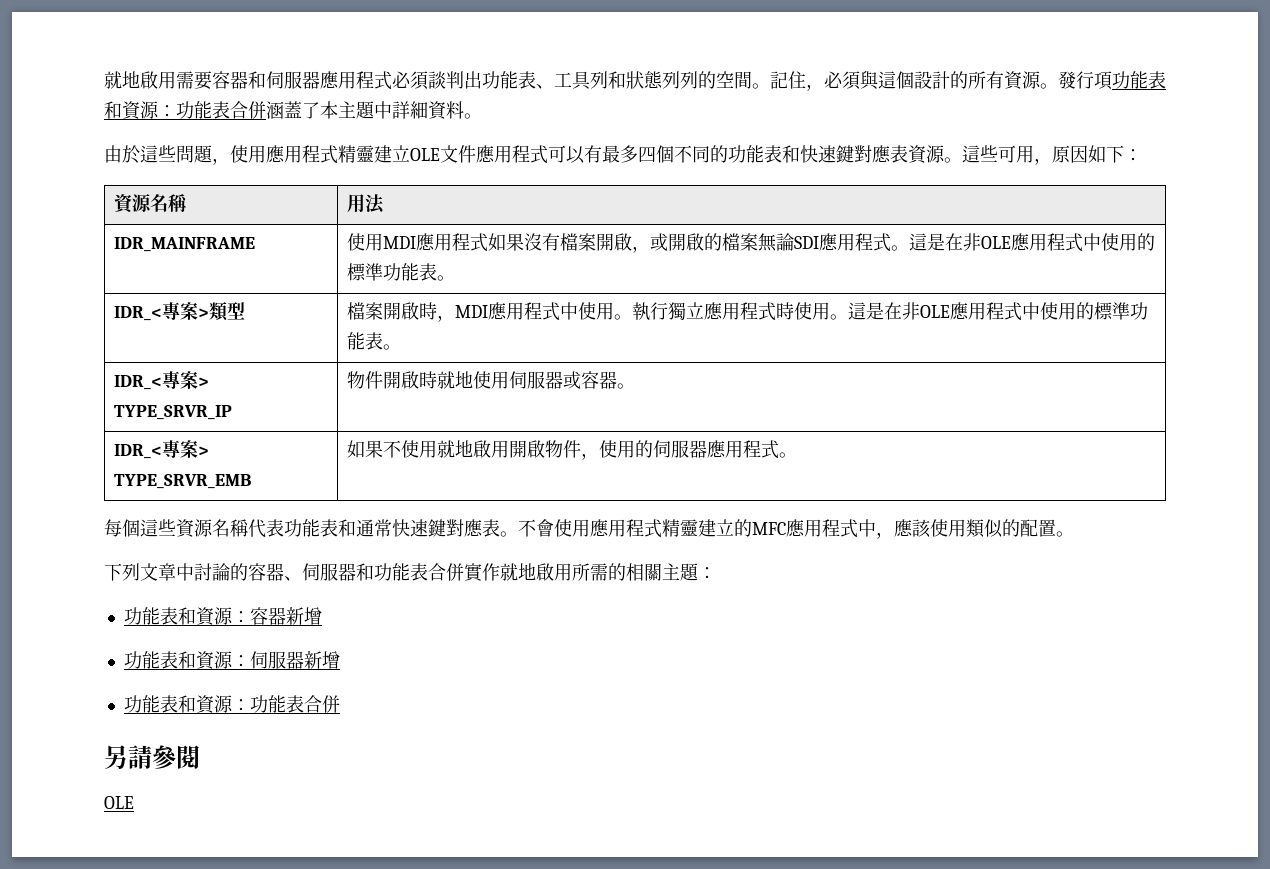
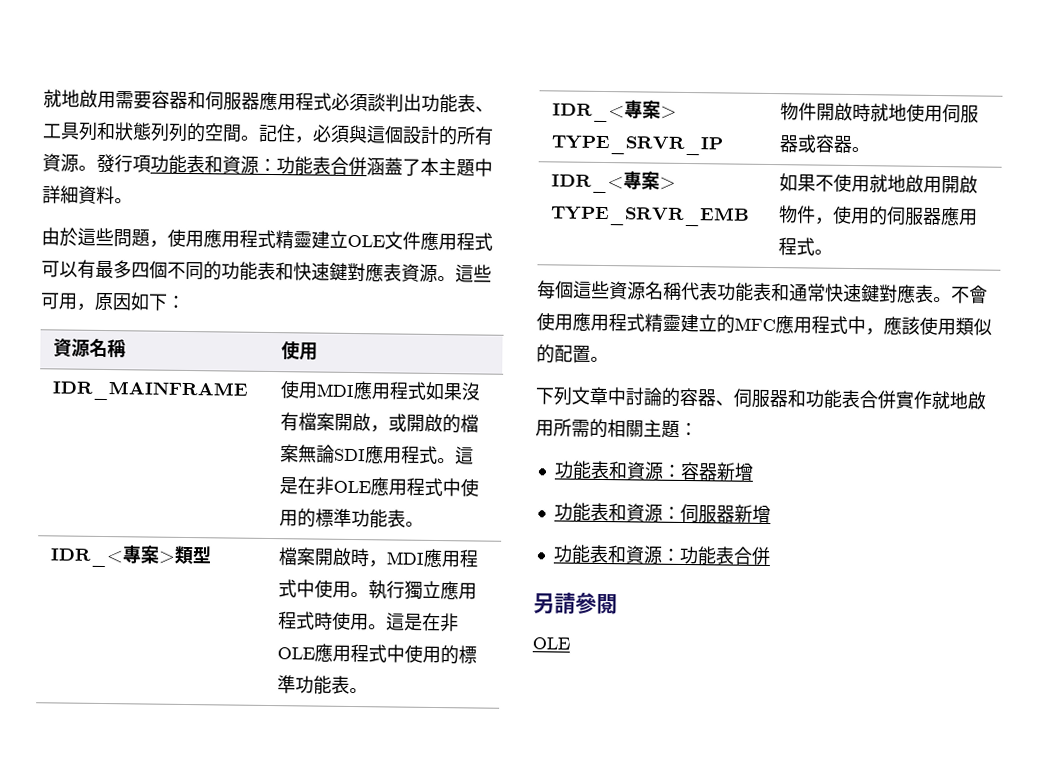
[347,194,386,214] 用法 -> [280,341,318,361] 使用

